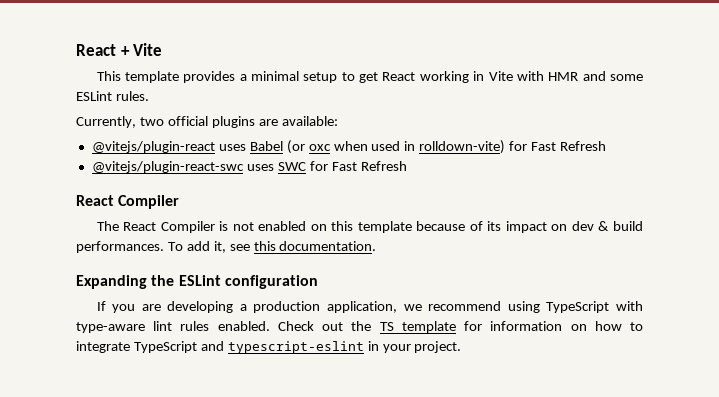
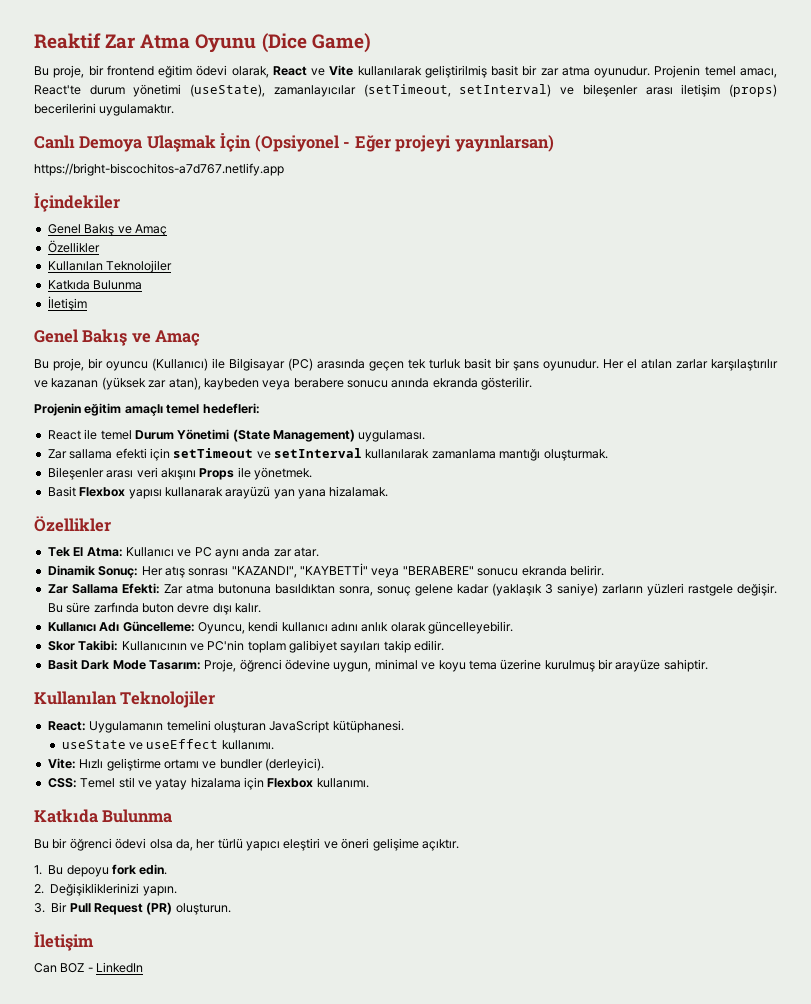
[76,43,163,56] [96,71,643,83] [76,91,149,101] [76,116,338,128] [91,140,607,154] [91,161,407,173] [76,195,180,209] [96,221,644,233] [76,241,377,253] [76,275,318,289] [96,301,643,313] [76,321,643,333] [76,341,462,354] React + Vite // This template provides a minimal setup to get React working in Vite with HMR and some ESLint rules. // Currently, two official plugins are available: // @vitejs/plugin-react uses Babel (or oxc when used in rolldown-vite) for Fast Refresh // @vitejs/plugin-react-swc uses SWC for Fast Refresh // React Compiler // The React Compiler is not enabled on this template because of its impact on dev & build performances. To add it, see this documentation. // Expanding the ESLint configuration // If you are developing a production application, we recommend using TypeScript with type-aware lint rules enabled. Check out the TS template for information on how to integrate TypeScript and typescript-eslint in your project. -> [34,33,371,53] [34,65,777,78] [34,84,778,97] [34,103,175,116] [34,133,554,152] [34,163,284,176] [34,193,120,212] [47,224,167,236] [47,240,100,253] [47,260,173,273] [47,280,143,290] [47,296,87,311] [34,329,201,346] [34,358,778,371] [34,377,533,390] [34,403,260,416] [47,429,426,442] [47,448,608,461] [47,467,312,480] [47,486,389,499] [34,516,111,532] [47,547,320,559] [47,563,604,578] [47,583,777,596] [47,602,261,615] [47,621,514,634] [47,640,445,653] [47,659,708,672] [34,691,216,708] [47,720,404,733] [61,739,274,750] [47,758,324,771] [47,777,369,790] [34,809,173,823] [34,838,459,851] [34,864,168,877] [34,883,177,896] [34,902,231,915] [34,932,94,951] [34,962,144,973] Reaktif Zar Atma Oyunu (Dice Game) // Bu proje, bir frontend eğitim ödevi olarak, React ve Vite kullanılarak geliştirilmiş basit bir zar atma oyunudur. Projenin temel amacı, React'te durum yönetimi (useState), zamanlayıcılar (setTimeout, setInterval) ve bileşenler arası iletişim (props) becerilerini uygulamaktır. // Canlı Demoya Ulaşmak İçin (Opsiyonel - Eğer projeyi yayınlarsan) // https://bright-biscochitos-a7d767.netlify.app // İçindekiler // Genel Bakış ve Amaç // Özellikler // Kullanılan Teknolojiler // Katkıda Bulunma // İletişim // Genel Bakış ve Amaç // Bu proje, bir oyuncu (Kullanıcı) ile Bilgisayar (PC) arasında geçen tek turluk basit bir şans oyunudur. Her el atılan zarlar karşılaştırılır ve kazanan (yüksek zar atan), kaybeden veya berabere sonucu anında ekranda gösterilir. // Projenin eğitim amaçlı temel hedefleri: // React ile temel Durum Yönetimi (State Management) uygulaması. // Zar sallama efekti için setTimeout ve setInterval kullanılarak zamanlama mantığı oluşturmak. // Bileşenler arası veri akışını Props ile yönetmek. // Basit Flexbox yapısı kullanarak arayüzü yan yana hizalamak. // Özellikler // Tek El Atma: Kullanıcı ve PC aynı anda zar atar. // Dinamik Sonuç: Her atış sonrası "KAZANDI", "KAYBETTİ" veya "BERABERE" sonucu ekranda belirir. // Zar Sallama Efekti: Zar atma butonuna basıldıktan sonra, sonuç gelene kadar (yaklaşık 3 saniye) zarların yüzleri rastgele değişir. Bu süre zarfında buton devre dışı kalır. // Kullanıcı Adı Güncelleme: Oyuncu, kendi kullanıcı adını anlık olarak güncelleyebilir. // Skor Takibi: Kullanıcının ve PC'nin toplam galibiyet sayıları takip edilir. // Basit Dark Mode Tasarım: Proje, öğrenci ödevine uygun, minimal ve koyu tema üzerine kurulmuş bir arayüze sahiptir. // Kullanılan Teknolojiler // React: Uygulamanın temelini oluşturan JavaScript kütüphanesi. // useState ve useEffect kullanımı. // Vite: Hızlı geliştirme ortamı ve bundler (derleyici). // CSS: Temel stil ve yatay hizalama için Flexbox kullanımı. // Katkıda Bulunma // Bu bir öğrenci ödevi olsa da, her türlü yapıcı eleştiri ve öneri gelişime açıktır. // 1. Bu depoyu fork edin. // 2. Değişikliklerinizi yapın. // 3. Bir Pull Request (PR) oluşturun. // İletişim // Can BOZ - LinkedIn

